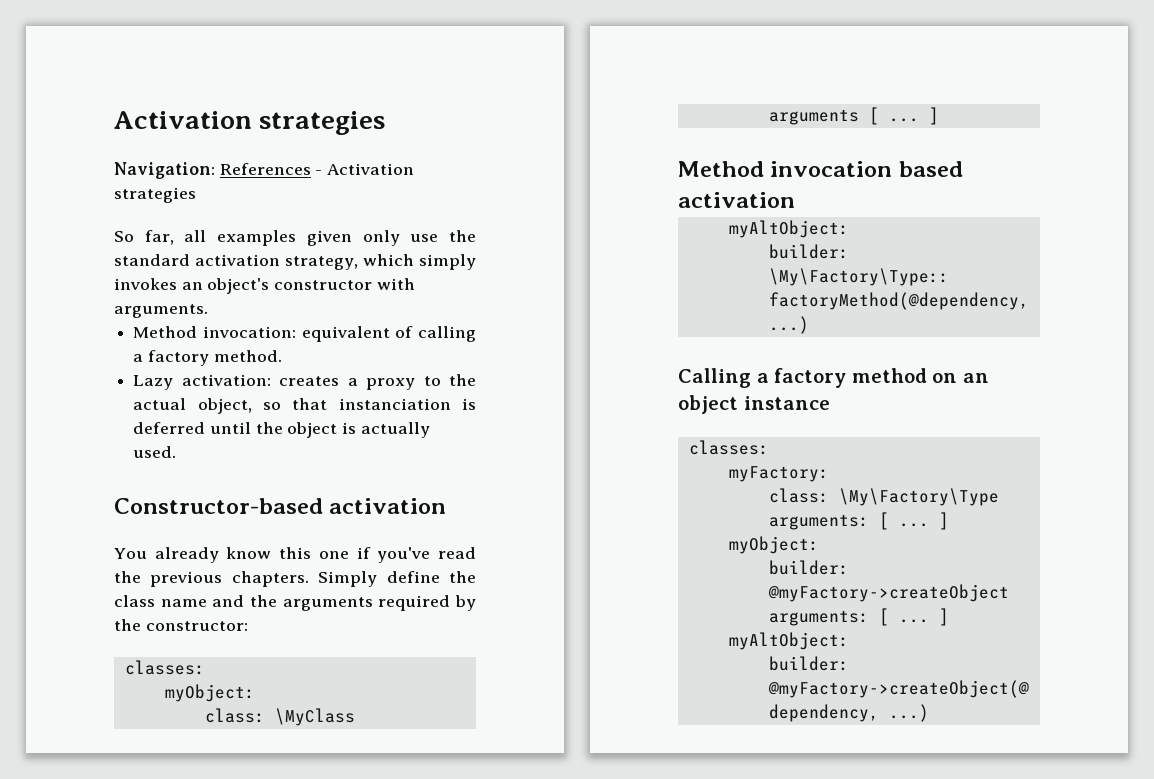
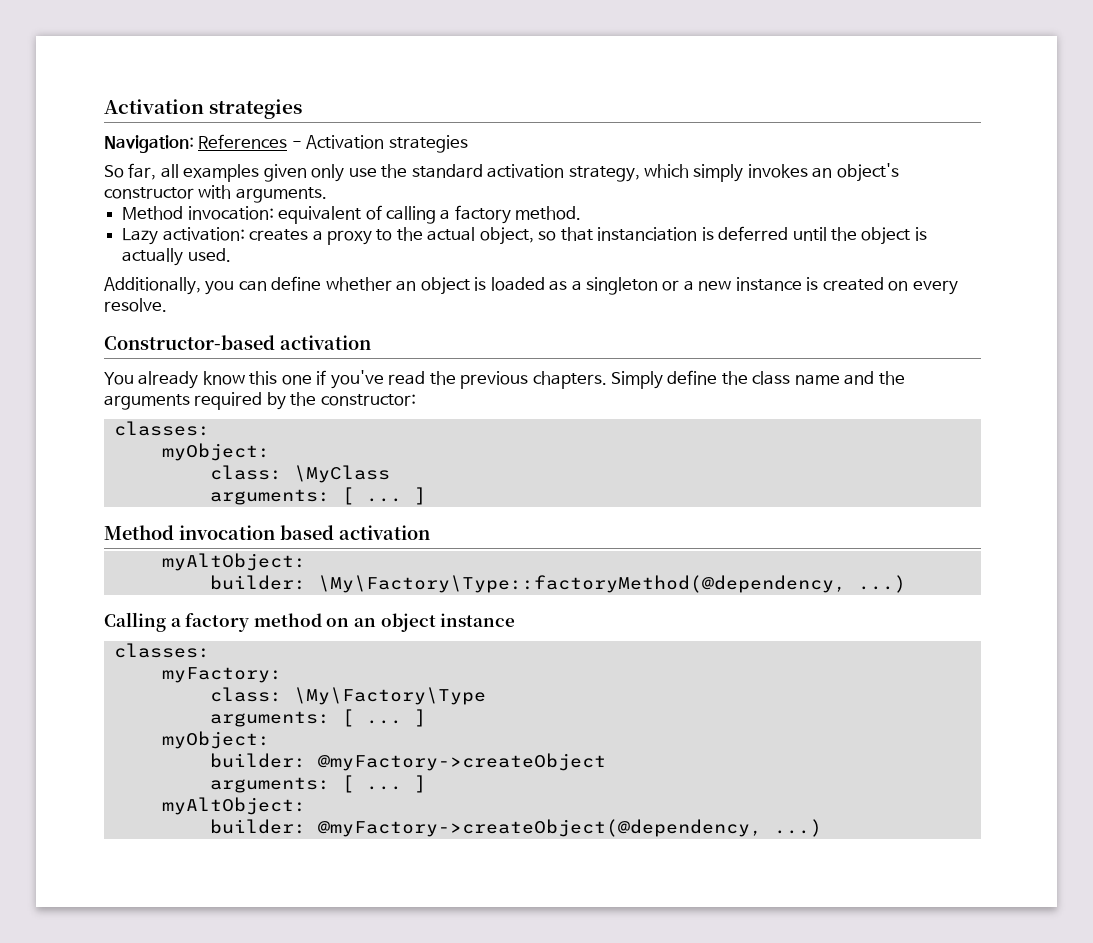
(177, 452) none -> [104,276,958,295] [104,298,167,312] // Additionally, you can define whether an object is loaded as a singleton or a new instance is created on every resolve.
[768,109,859,125] arguments -> [209,489,330,505] arguments:

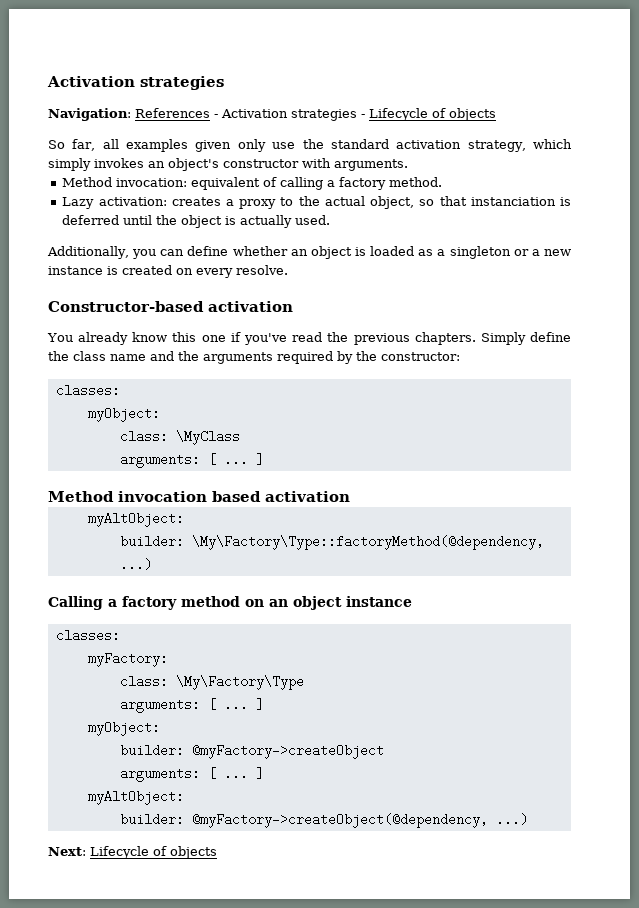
(468, 144) none -> [361,108,496,121] - Lifecycle of objects
(822, 828) none -> [48,846,217,859] // Next: Lifecycle of objects

